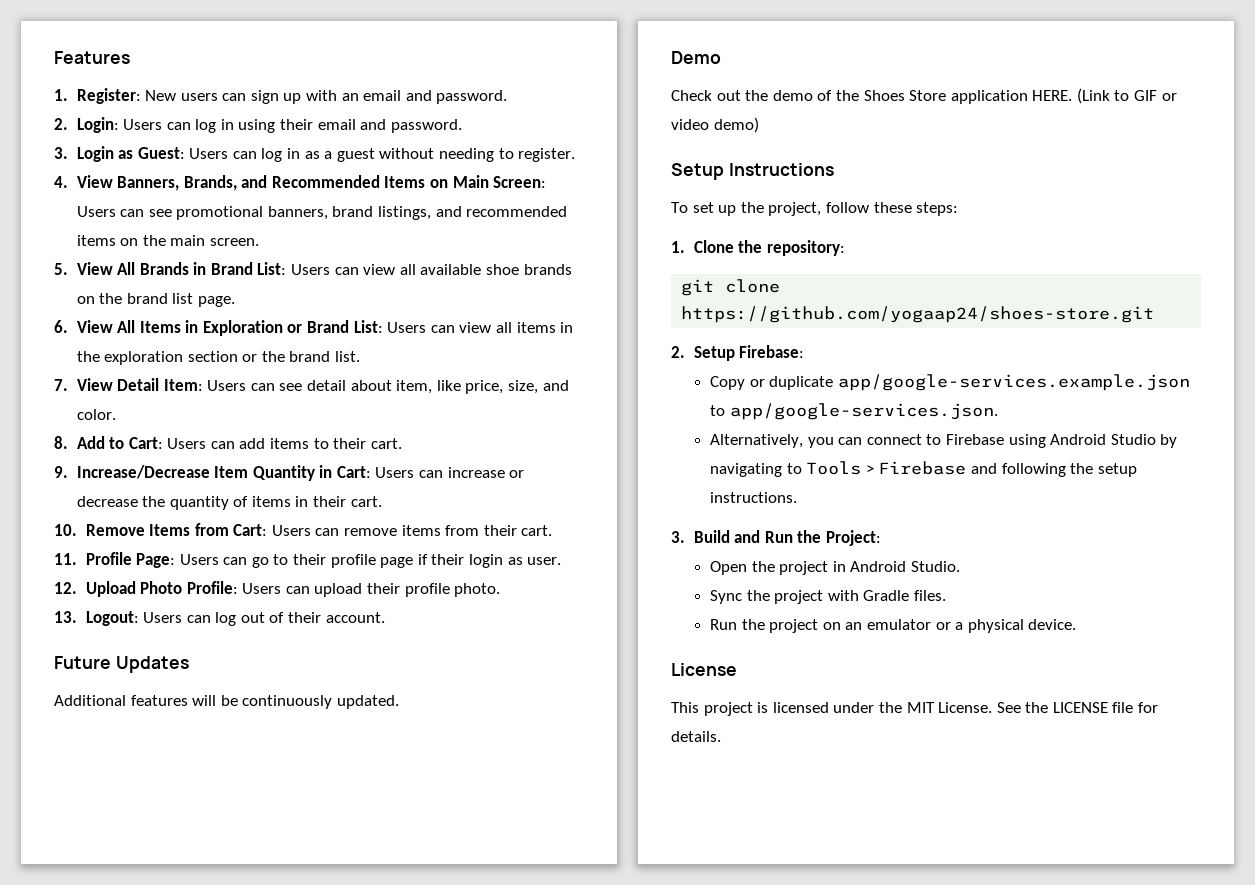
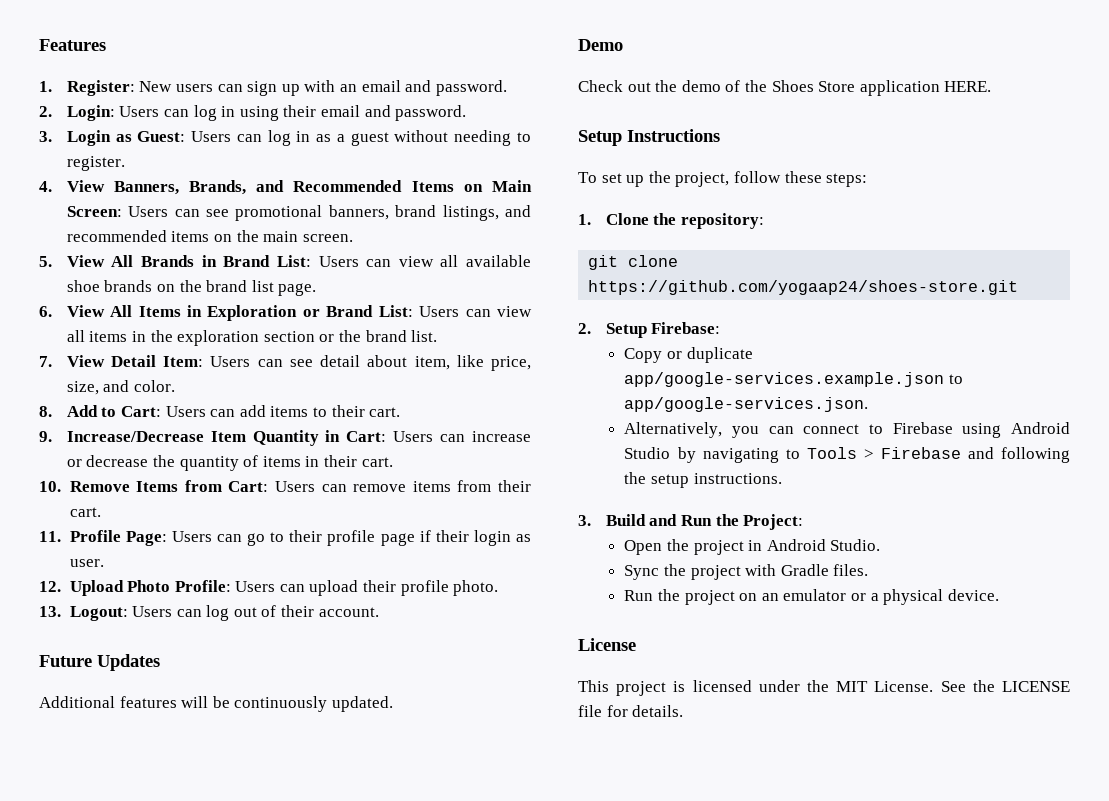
[1076,88,1177,104] [671,117,759,133] (Link to GIF or video demo) -> (992, 86) none

